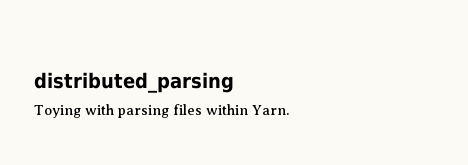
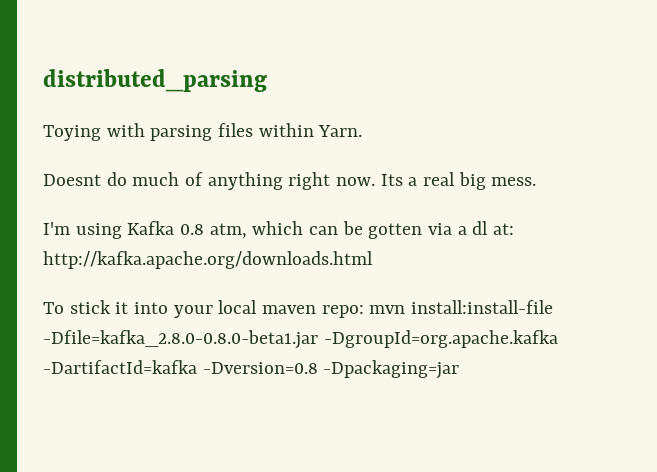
(289, 110) none -> [43,172,537,190] [43,221,515,239] [43,251,373,269] [43,300,554,318] [43,330,558,349] [43,360,460,379] // Doesnt do much of anything right now. Its a real big mess. // I'm using Kafka 0.8 atm, which can be gotten via a dl at: http://kafka.apache.org/downloads.html // To stick it into your local maven repo: mvn install:install-file -Dfile=kafka_2.8.0-0.8.0-beta1.jar -DgroupId=org.apache.kafka -DartifactId=kafka -Dversion=0.8 -Dpackaging=jar

